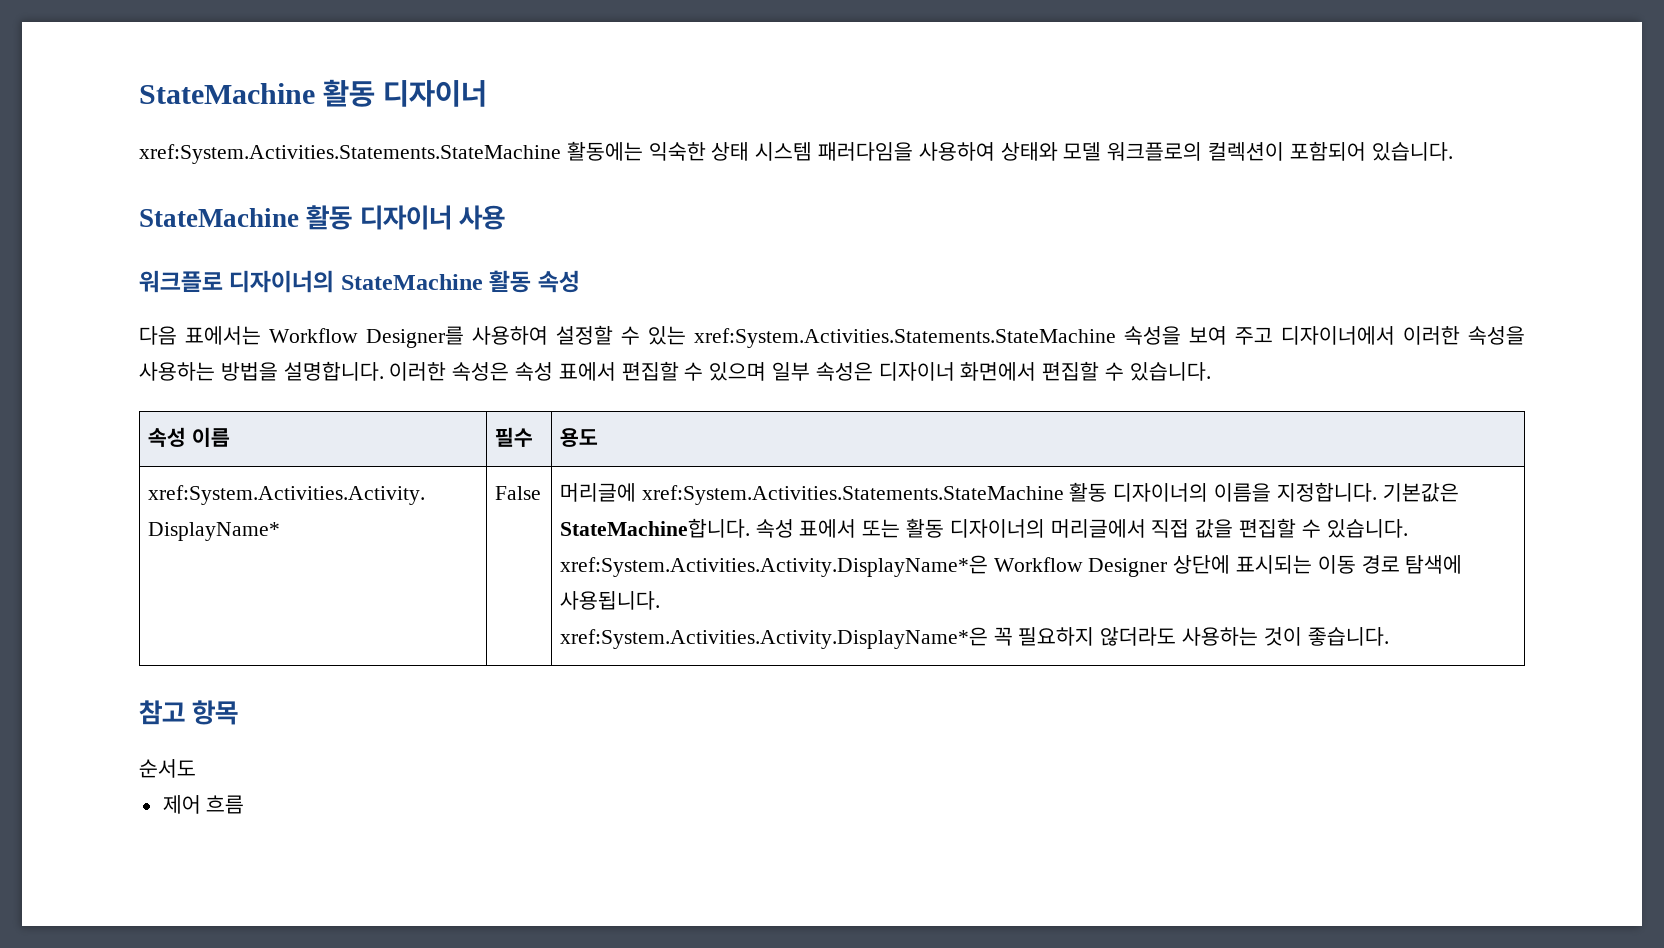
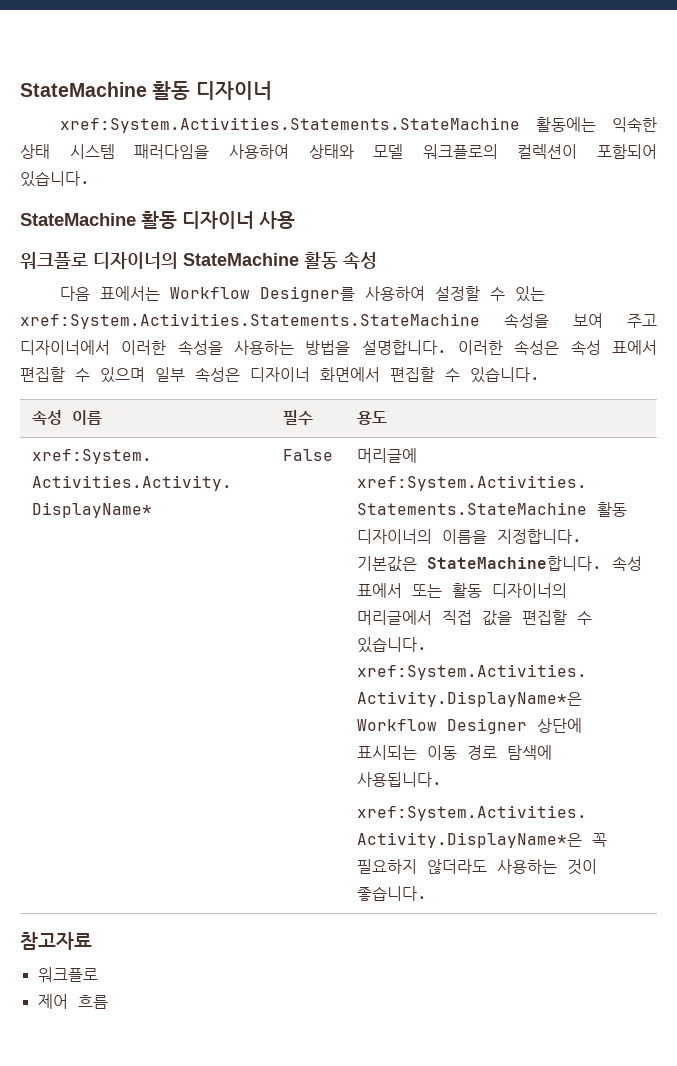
[139,700,239,725] [139,759,196,778] 참고 항목 // 순서도 -> [20,932,92,950] [37,967,98,982] 참고자료 // 워크플로

